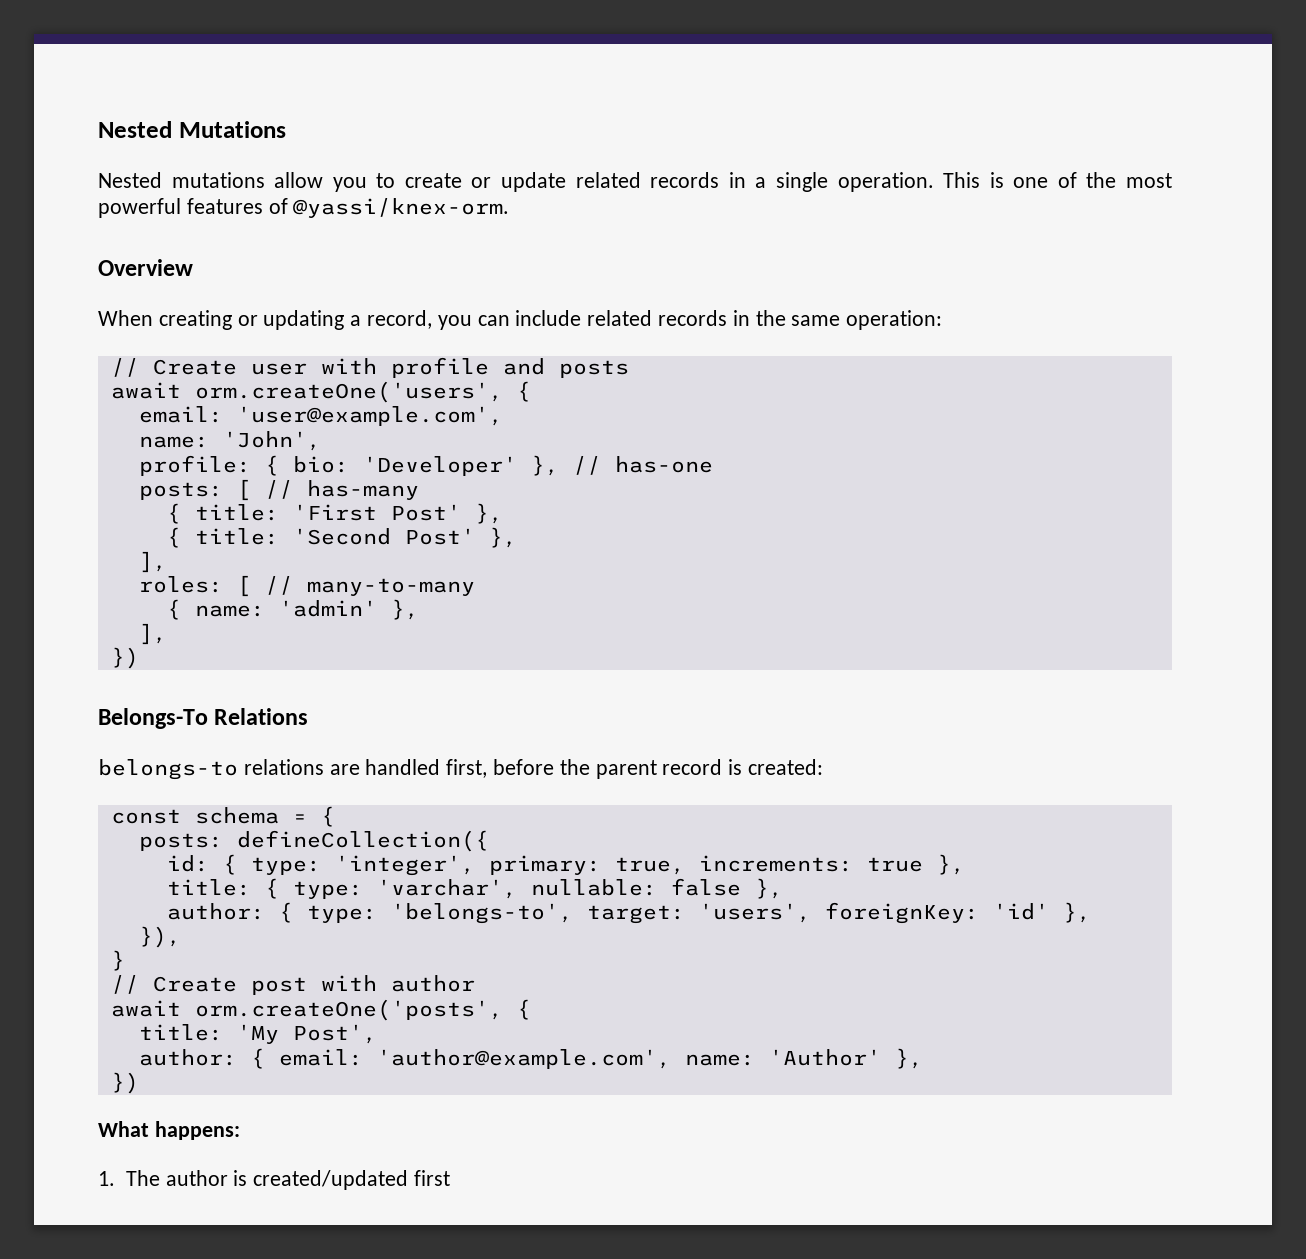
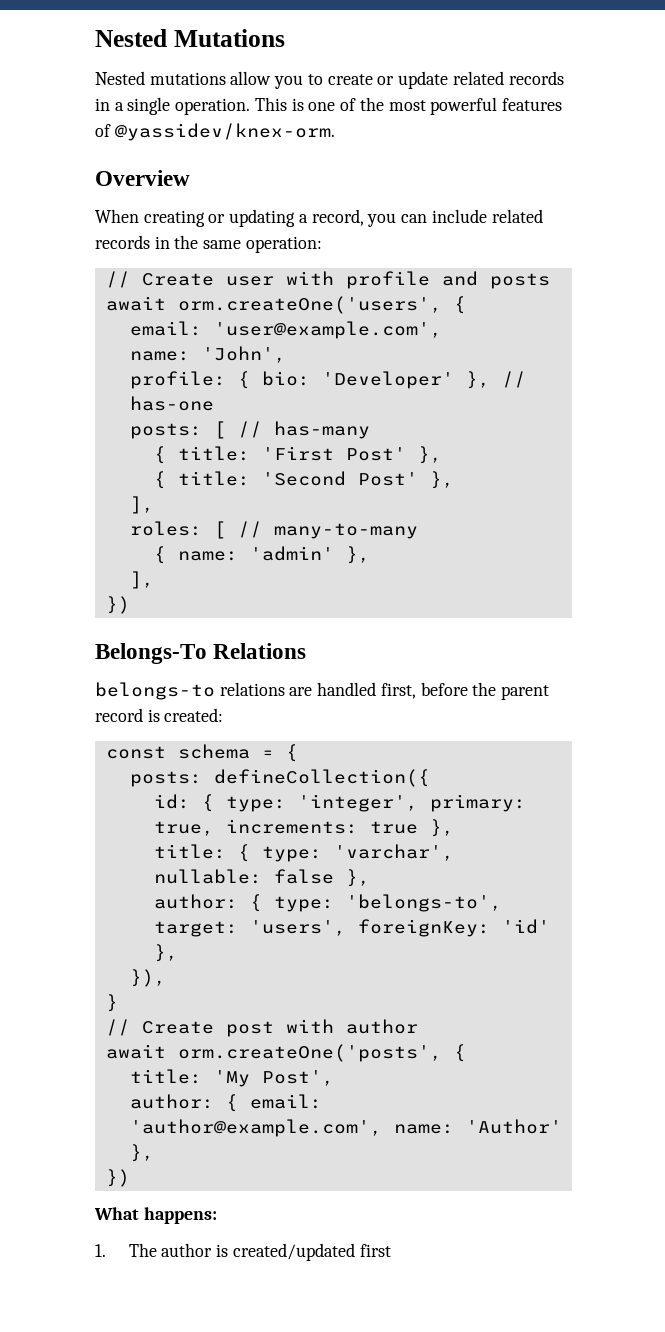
[293,198,510,218] @yassi/knex-orm. -> [114,123,335,141] @yassidev/knex-orm.

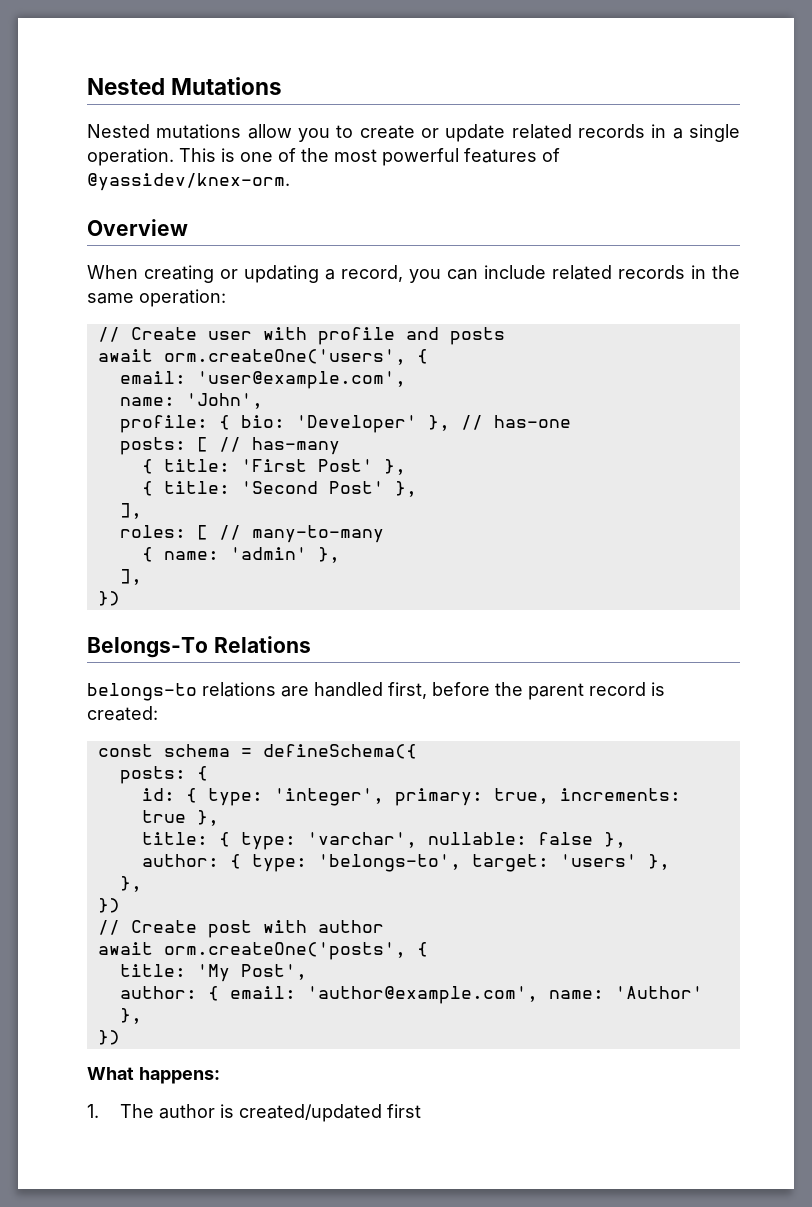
[285,744,298,762] [129,769,430,787] { // posts: defineCollection({ -> [262,744,417,759] [119,766,208,784] defineSchema({ // posts: {
[249,919,550,937] [153,944,178,962] [129,969,166,987] [105,994,118,1012] 'users', foreignKey: 'id' }, // }), // } -> [559,854,670,870] [119,876,142,892] [97,898,120,913] 'users' }, // }, // })

